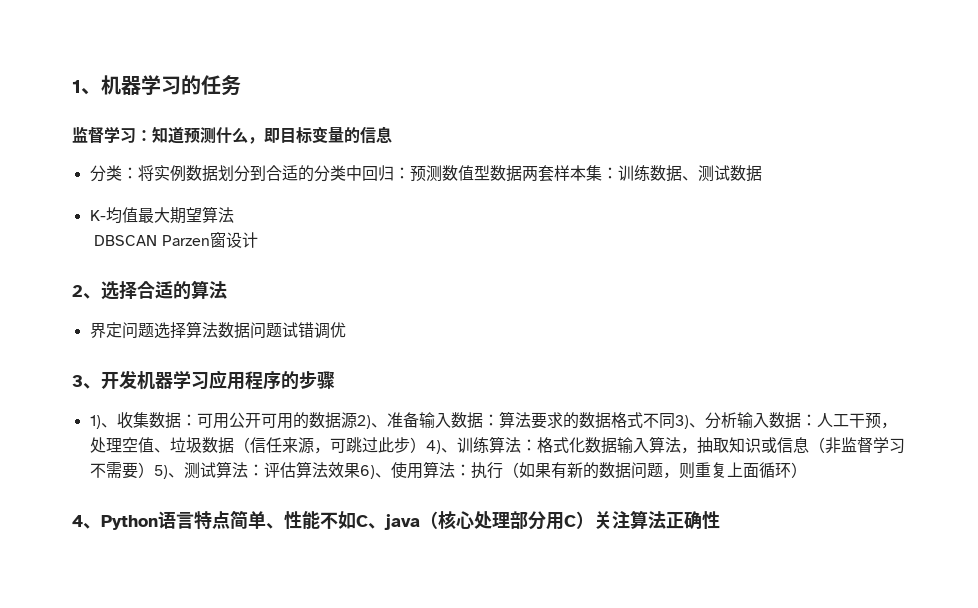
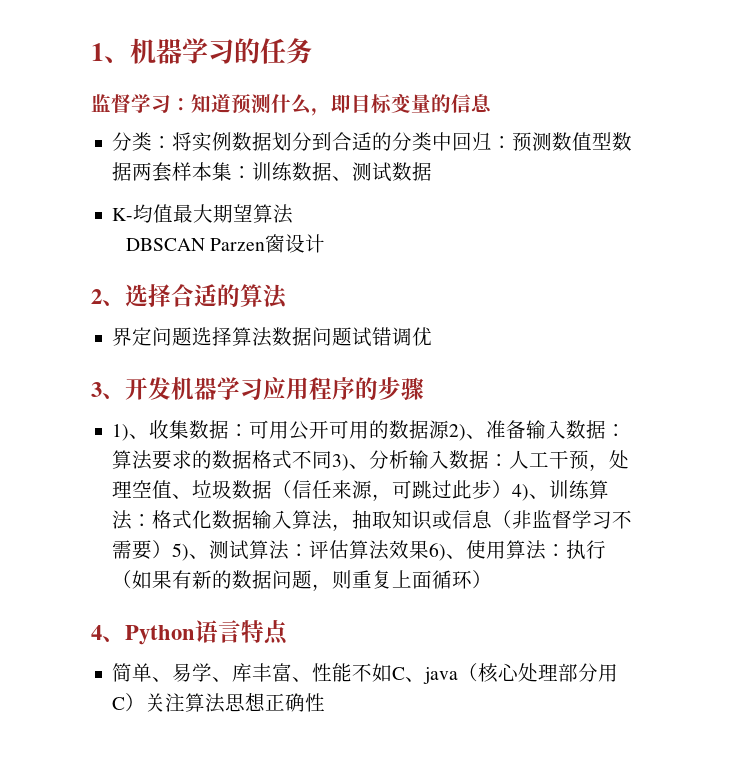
[230,510,266,529] 简单 -> [112,663,293,682] // 简单、易学、库丰富
(666, 520) none -> [225,692,266,712] 思想

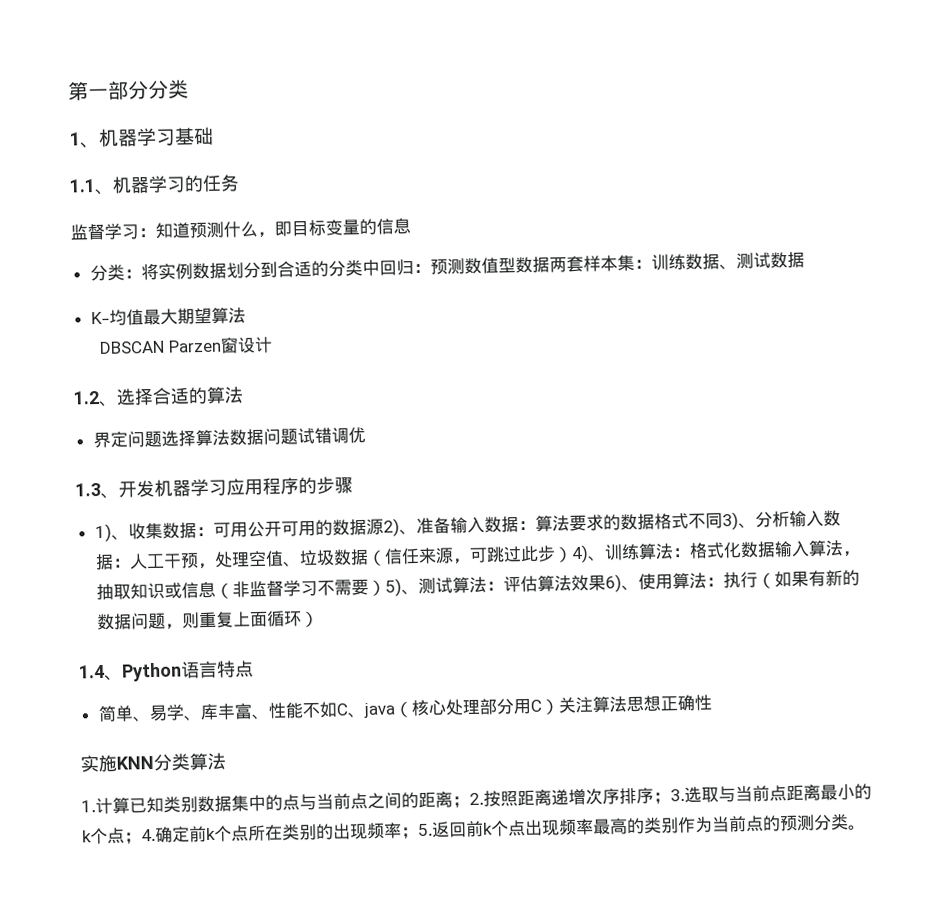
(91, 52) none -> [67,79,189,101] 第一部分分类 //
(234, 51) none -> [174,126,214,146] [69,175,186,196] 基础 // 1.1、机器学习
[91,289,102,304] 2 -> [73,390,100,405] 1.2
[91,382,102,397] 3 -> [75,482,101,497] 1.3
[91,625,102,640] 4 -> [78,664,105,679] 1.4
(326, 702) none -> [80,752,226,773] [81,783,872,815] [82,813,866,845] // 实施KNN分类算法 // 1.计算已知类别数据集中的点与当前点之间的距离；2.按照距离递增次序排序；3.选取与当前点距离最小的k个点；4.确定前k个点所在类别的出现频率；5.返回前k个点出现频率最高的类别作为当前点的预测分类。

